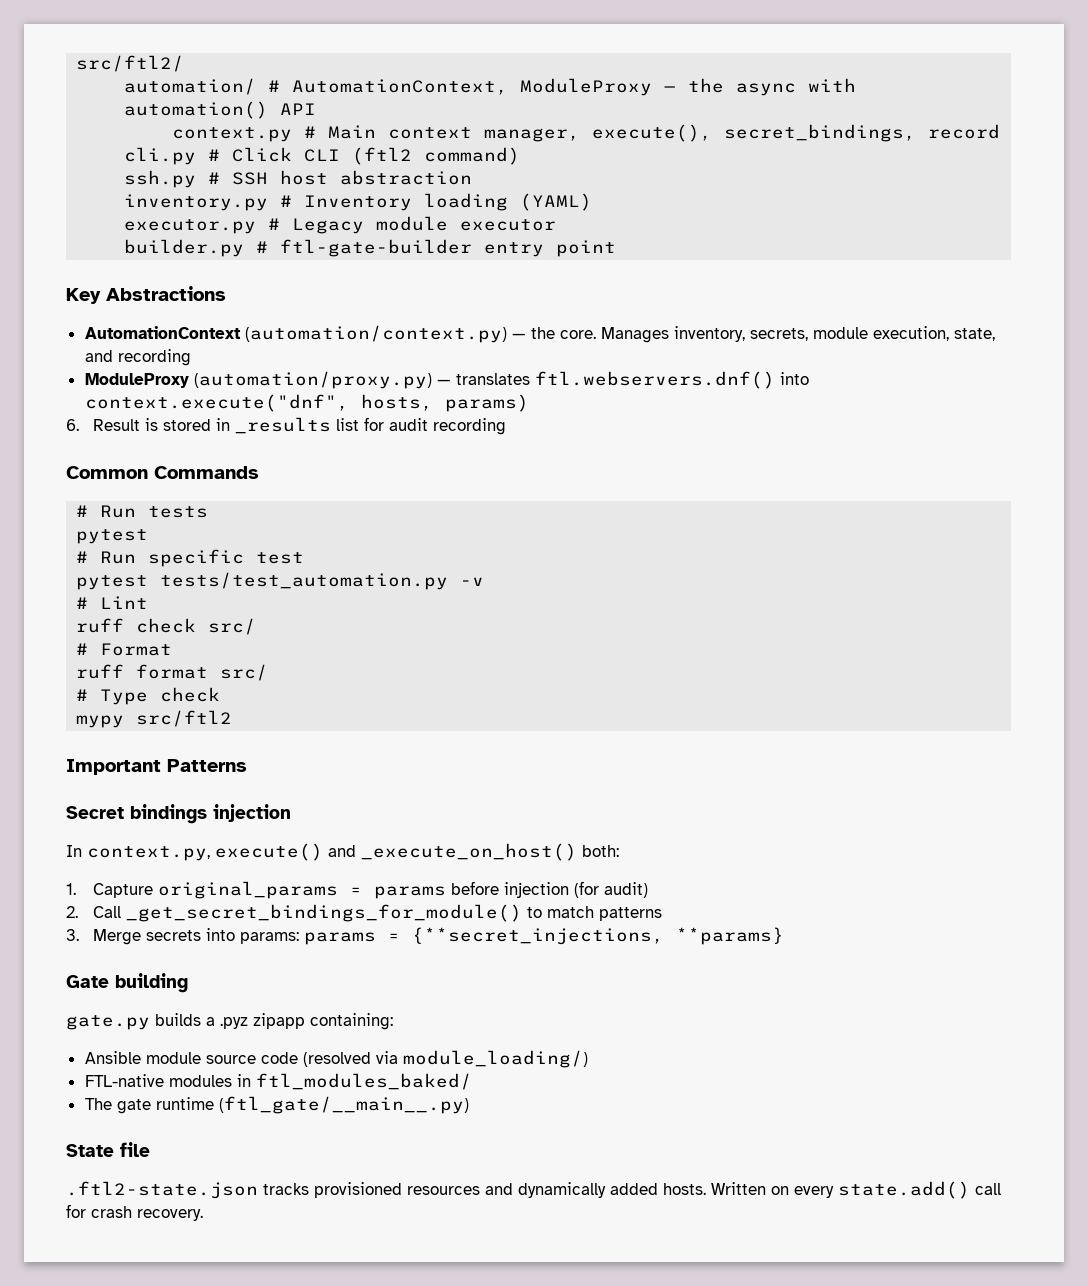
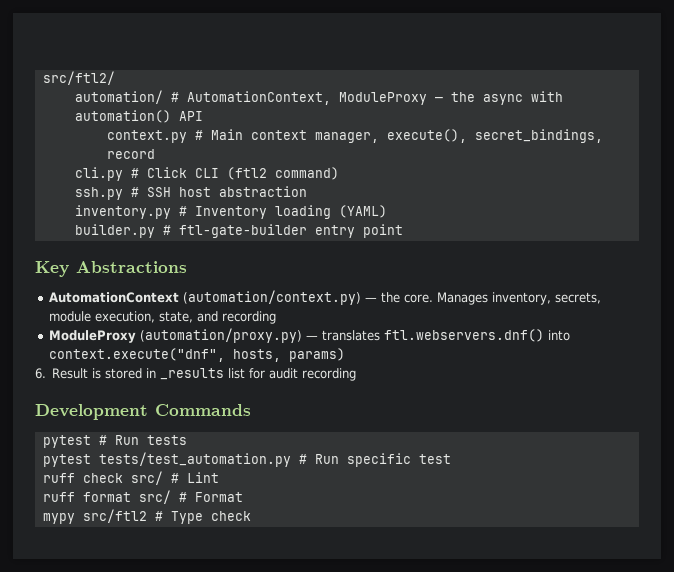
[124,216,557,234] // executor.py # Legacy module executor -> (387, 211) none
[66,466,148,479] Common -> [35,404,148,420] Development
(259, 472) none -> [42,435,91,448] pytest
(149, 536) // -> [98,452,291,467] tests/test_automation.py
[76,572,485,590] pytest tests/test_automation.py -v // -> [42,471,163,485] ruff check src/
[136,618,257,635] check src/ // -> [82,490,171,504] format src/
[76,664,269,681] ruff format src/ // -> [42,509,147,524] mypy src/ftl2
[76,710,233,728] [66,759,247,775] [66,804,291,824] [66,843,619,861] [66,881,648,899] [66,904,662,922] [66,927,784,945] [66,973,188,993] [66,1013,393,1030] [84,1050,588,1068] [84,1073,472,1090] [84,1096,469,1114] [66,1142,150,1157] [66,1181,1001,1199] [66,1204,203,1221] // mypy src/ftl2 // Important Patterns // Secret bindings injection // In context.py, execute() and _execute_on_host() both: // 1. Capture original_params = params before injection (for audit) // 2. Call _get_secret_bindings_for_module() to match patterns // 3. Merge secrets into params: params = {**secret_injections, **params} // Gate building // gate.py builds a .pyz zipapp containing: // Ansible module source code (resolved via module_loading/) // FTL-native modules in ftl_modules_baked/ // The gate runtime (ftl_gate/__main__.py) // State file // .ftl2-state.json tracks provisioned resources and dynamically added hosts. Written on every state.add() call for crash recovery. -> (251, 516) none

